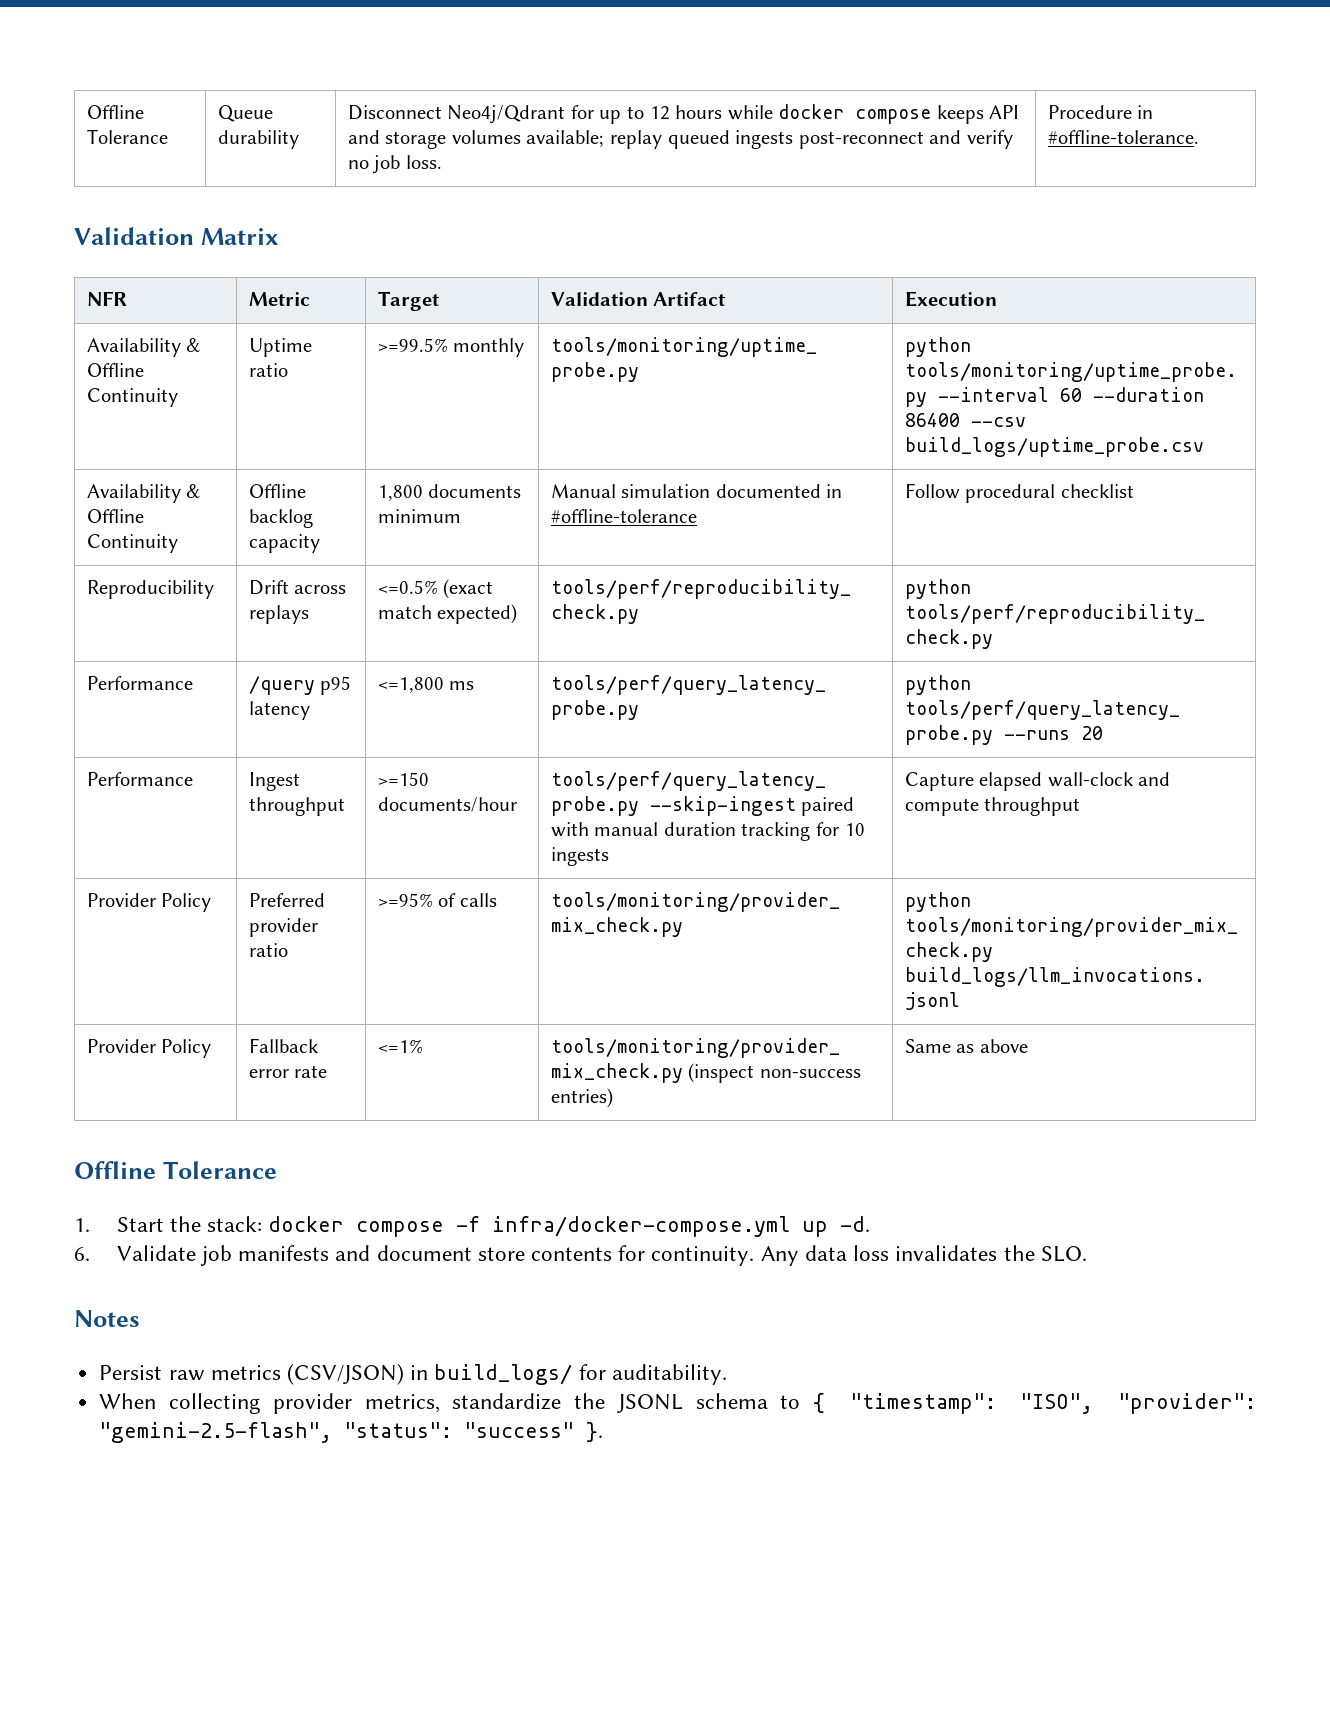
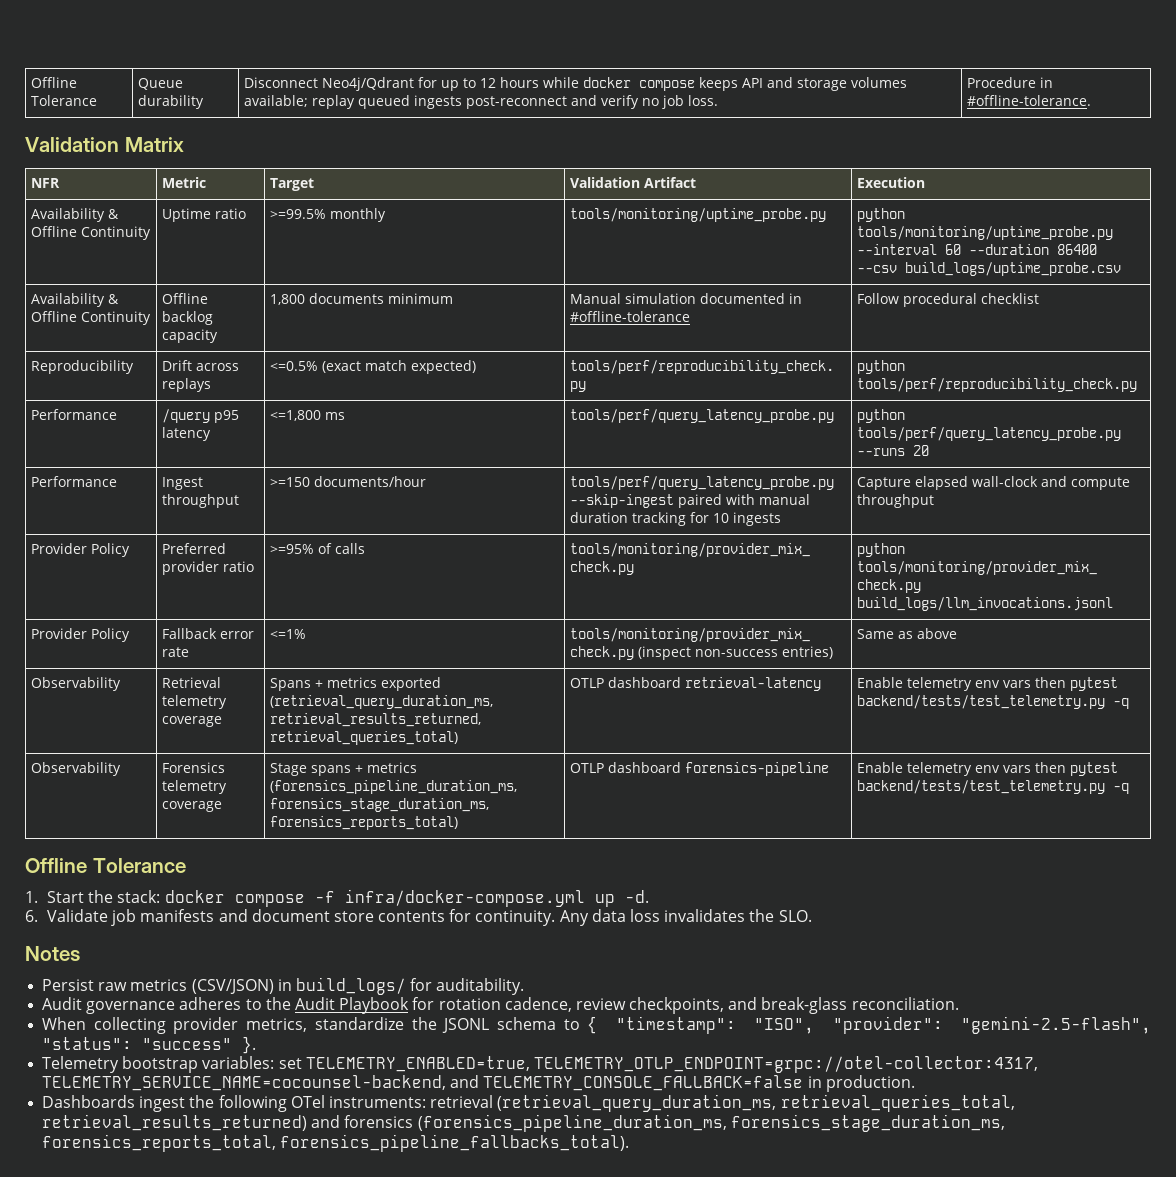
(1028, 1046) none -> [31,677,122,691] [162,677,222,688] [162,695,228,709] [162,716,223,727] [270,677,442,691] [270,695,494,709] [270,713,482,727] [270,731,459,745] [570,677,822,691] [857,677,1119,691] [857,695,1130,709] [31,762,122,776] [162,762,226,773] [162,780,228,794] [162,801,223,812] [270,762,418,776] [270,780,518,794] [270,798,490,812] [270,816,459,830] [570,762,830,776] [857,762,1119,776] [857,780,1130,794] // Observability | Retrieval telemetry coverage | Spans + metrics exported (retrieval_query_duration_ms, retrieval_results_returned, retrieval_queries_total) | OTLP dashboard retrieval-latency | Enable telemetry env vars then pytest backend/tests/test_telemetry.py -q // Observability | Forensics telemetry coverage | Stage spans + metrics (forensics_pipeline_duration_ms, forensics_stage_duration_ms, forensics_reports_total) | OTLP dashboard forensics-pipeline | Enable telemetry env vars then pytest backend/tests/test_telemetry.py -q
(727, 1374) none -> [42,997,959,1014] // Audit governance adheres to the Audit Playbook for rotation cadence, review checkpoints, and break-glass reconciliation.
(604, 1432) none -> [42,1056,1038,1073] [42,1075,915,1092] [42,1094,1015,1112] [42,1114,1005,1132] [42,1134,630,1152] // Telemetry bootstrap variables: set TELEMETRY_ENABLED=true, TELEMETRY_OTLP_ENDPOINT=grpc://otel-collector:4317, TELEMETRY_SERVICE_NAME=cocounsel-backend, and TELEMETRY_CONSOLE_FALLBACK=false in production. // Dashboards ingest the following OTel instruments: retrieval (retrieval_query_duration_ms, retrieval_queries_total, retrieval_results_returned) and forensics (forensics_pipeline_duration_ms, forensics_stage_duration_ms, forensics_reports_total, forensics_pipeline_fallbacks_total).

